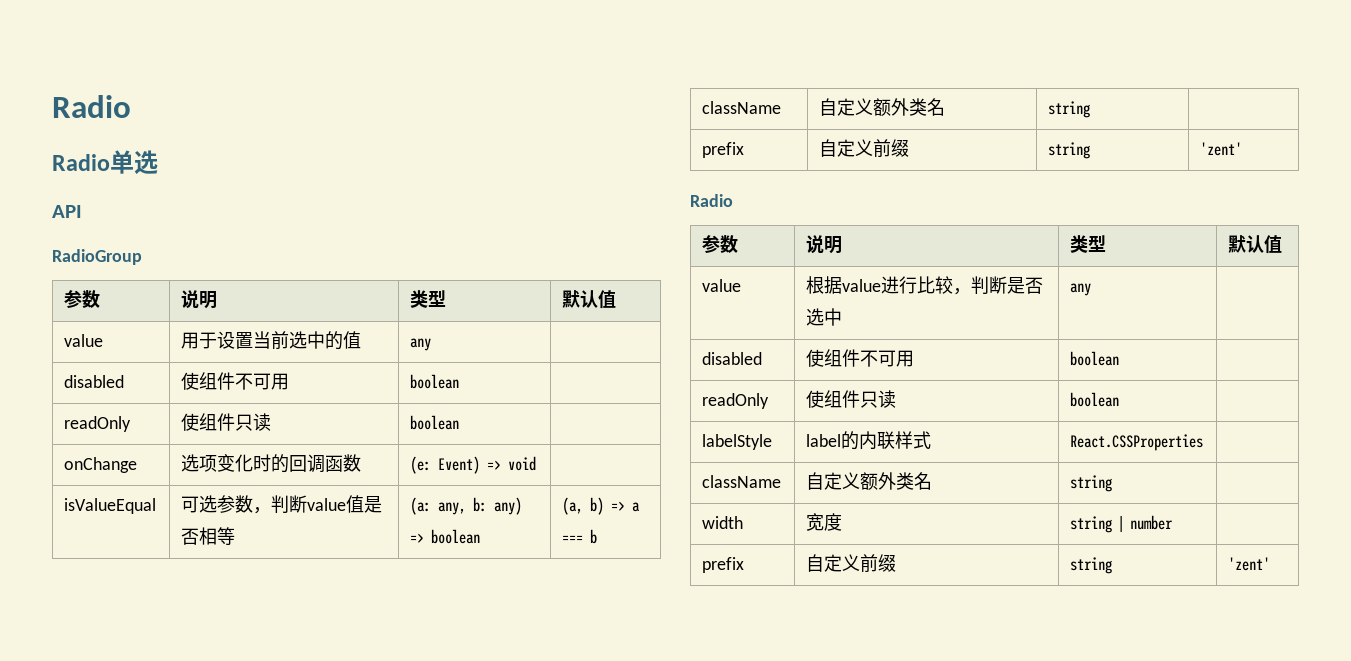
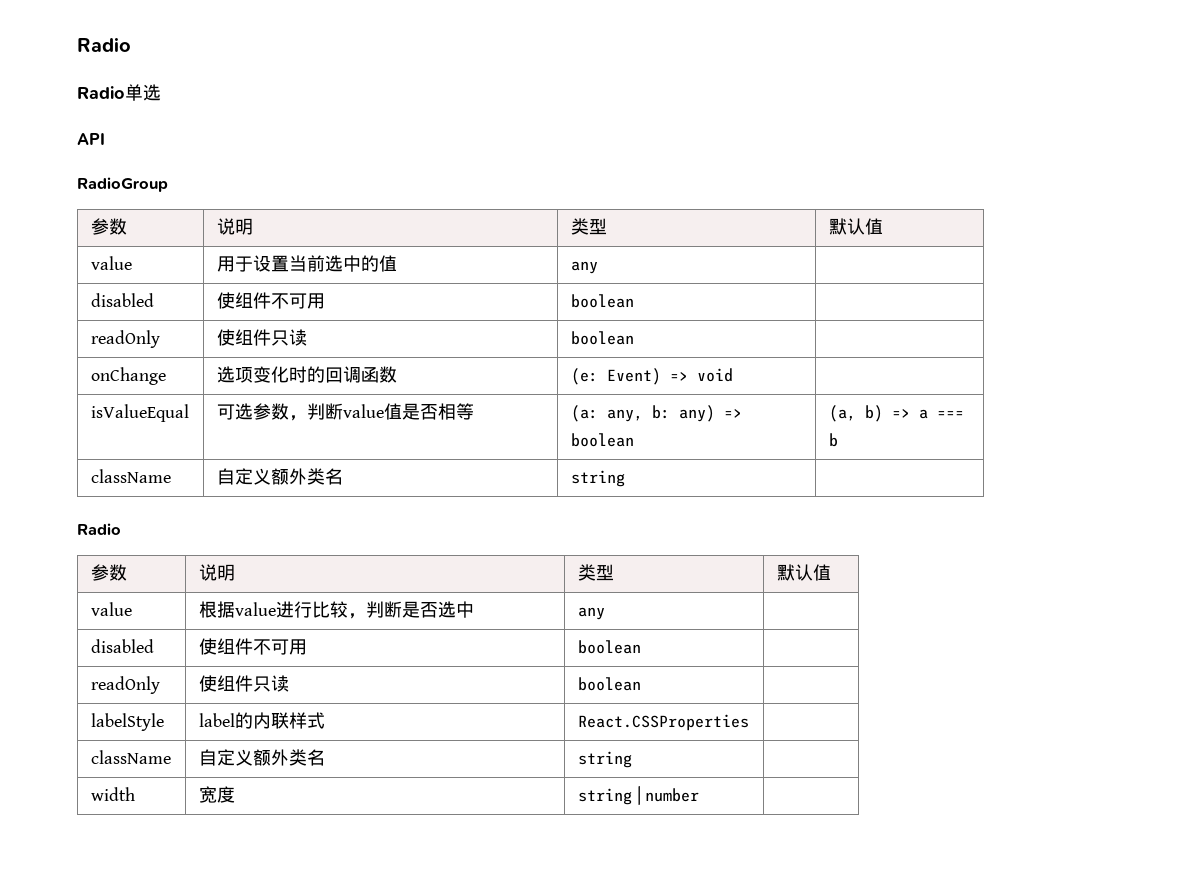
[702,142,745,158] [819,139,910,157] [1048,142,1091,159] [1200,142,1243,156] // prefix | 自定义前缀 | string | 'zent' -> (625, 478) none
[702,557,745,573] [806,554,897,572] [1070,557,1113,574] [1228,557,1271,571] // prefix | 自定义前缀 | string | 'zent' -> (700, 795) none

